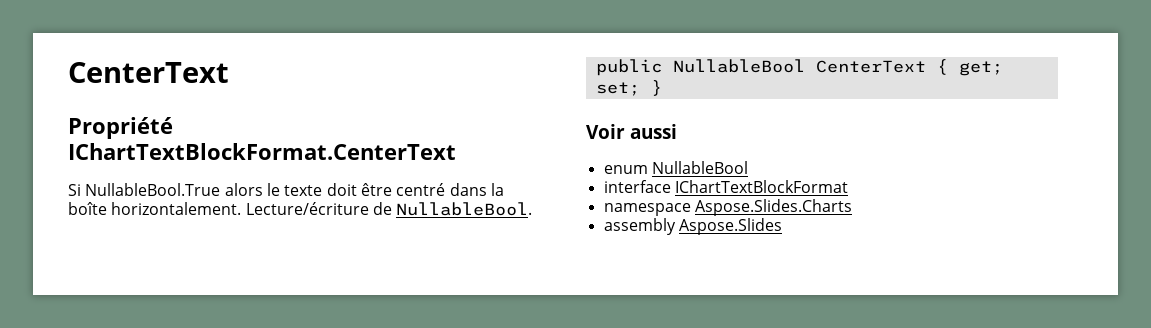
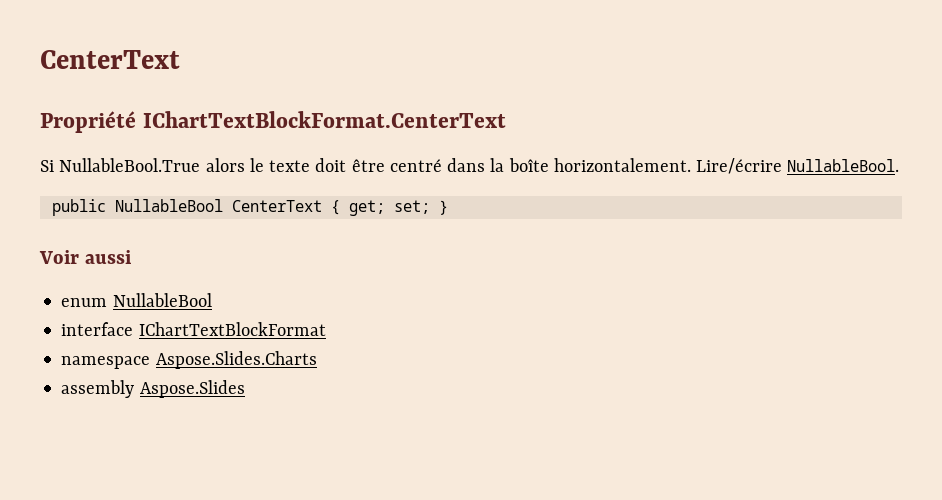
[245,202,392,215] Lecture/écriture de -> [696,158,783,174] Lire/écrire

